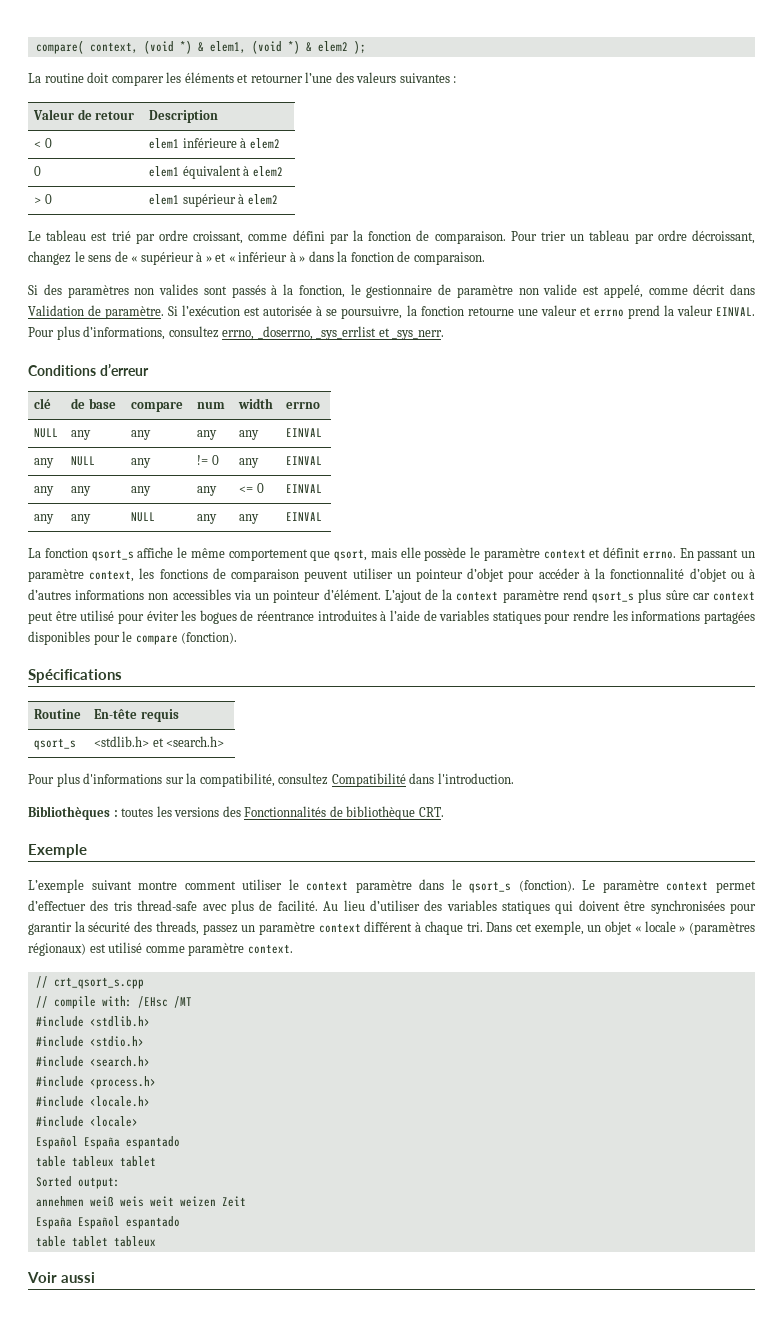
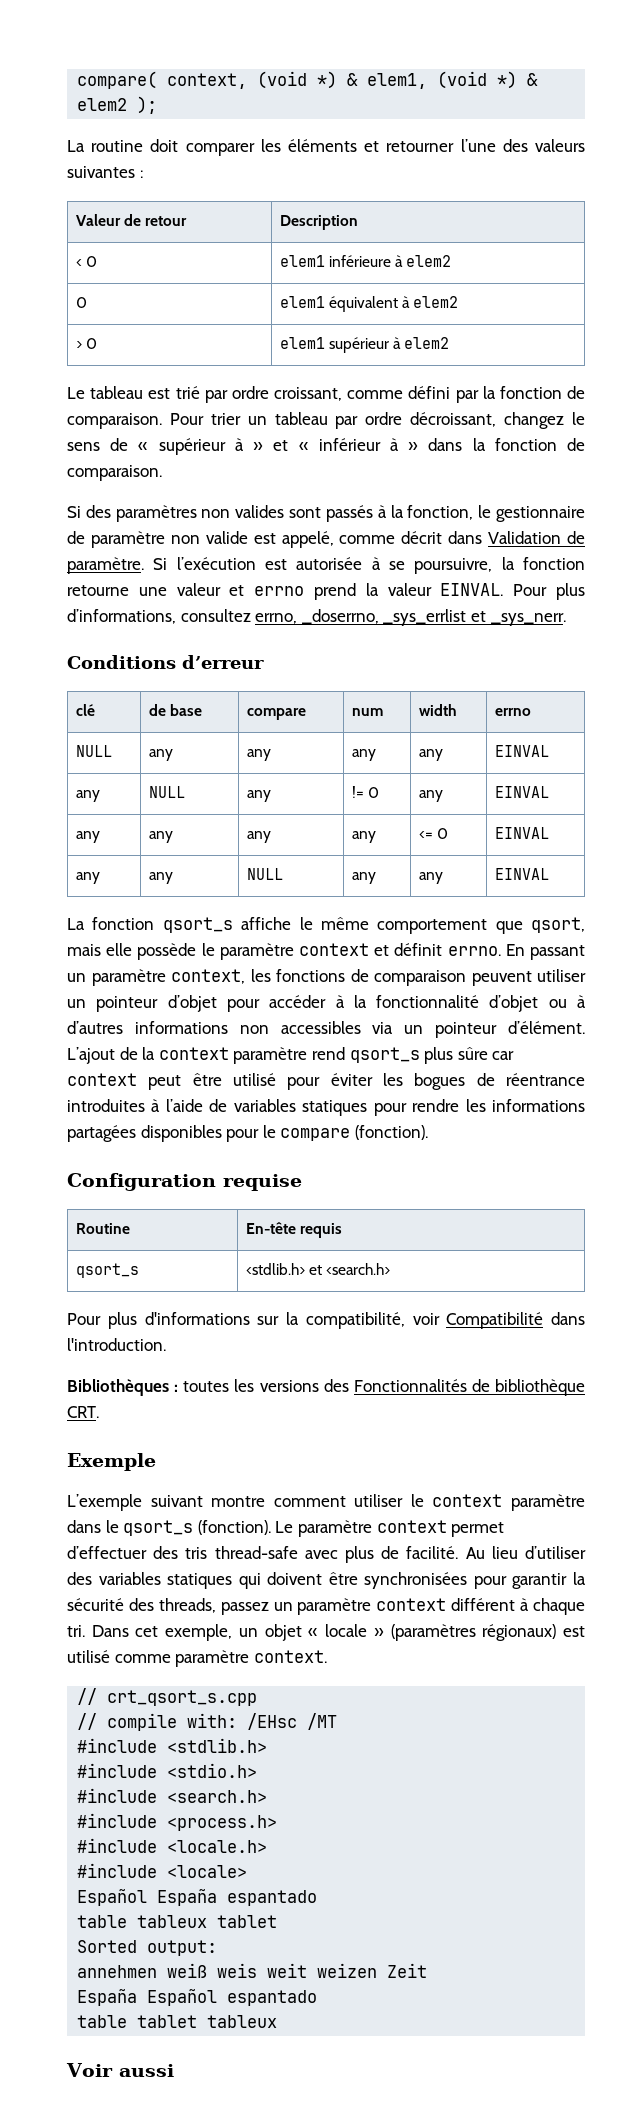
[28,669,122,683] Spécifications -> [67,1173,302,1191] Configuration requise
[278,773,329,785] consultez -> [412,1313,440,1325] voir

